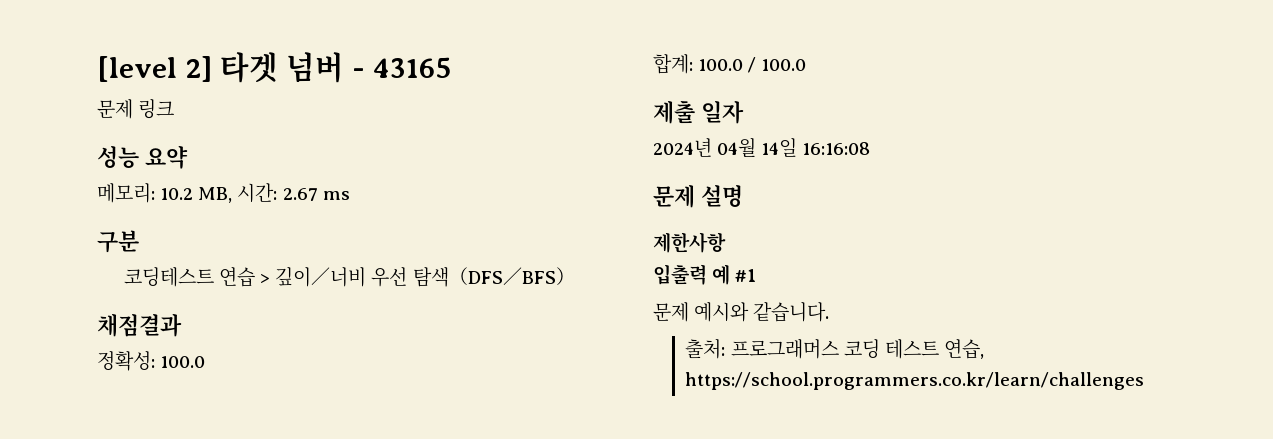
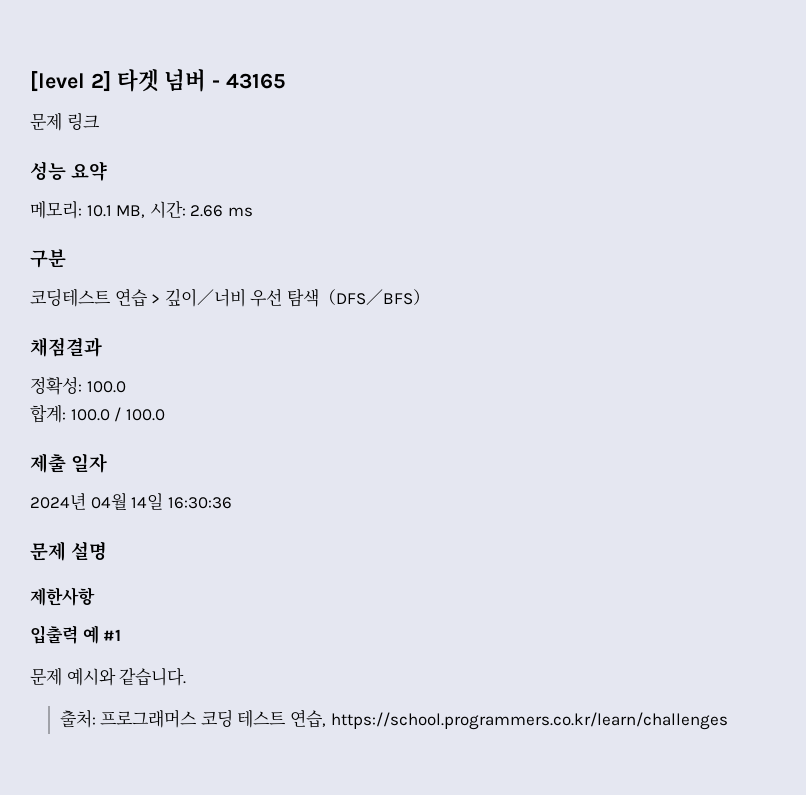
[160,188,194,200] 10.2 -> [86,205,112,217] 10.1
[282,188,318,201] 2.67 -> [190,205,224,217] 2.66
[802,142,871,155] 16:16:08 -> [167,497,232,509] 16:30:36

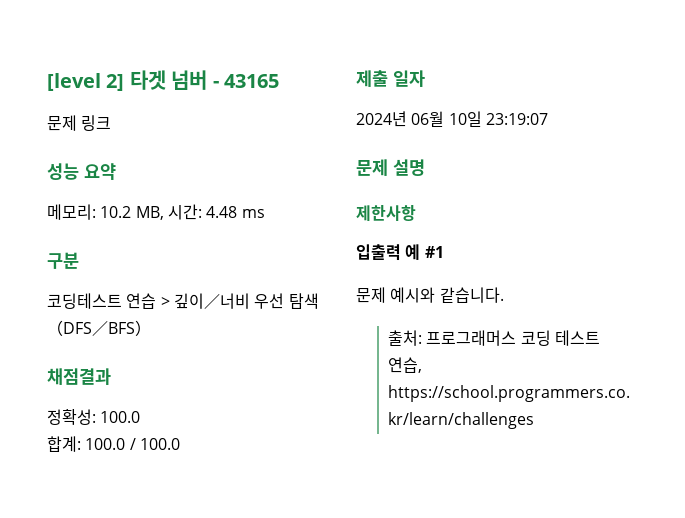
[86,205,112,217] 10.1 -> [100,206,132,218] 10.2
[190,205,224,217] 2.66 -> [206,206,238,218] 4.48
[90,493,232,510] 04월 14일 16:30:36 -> [411,111,548,127] 06월 10일 23:19:07

